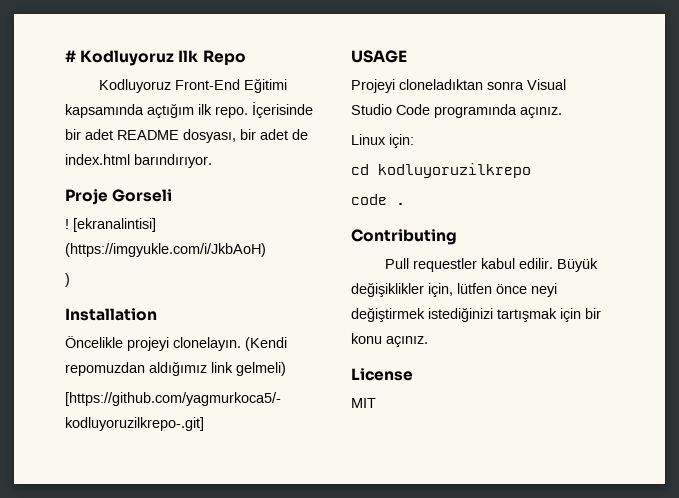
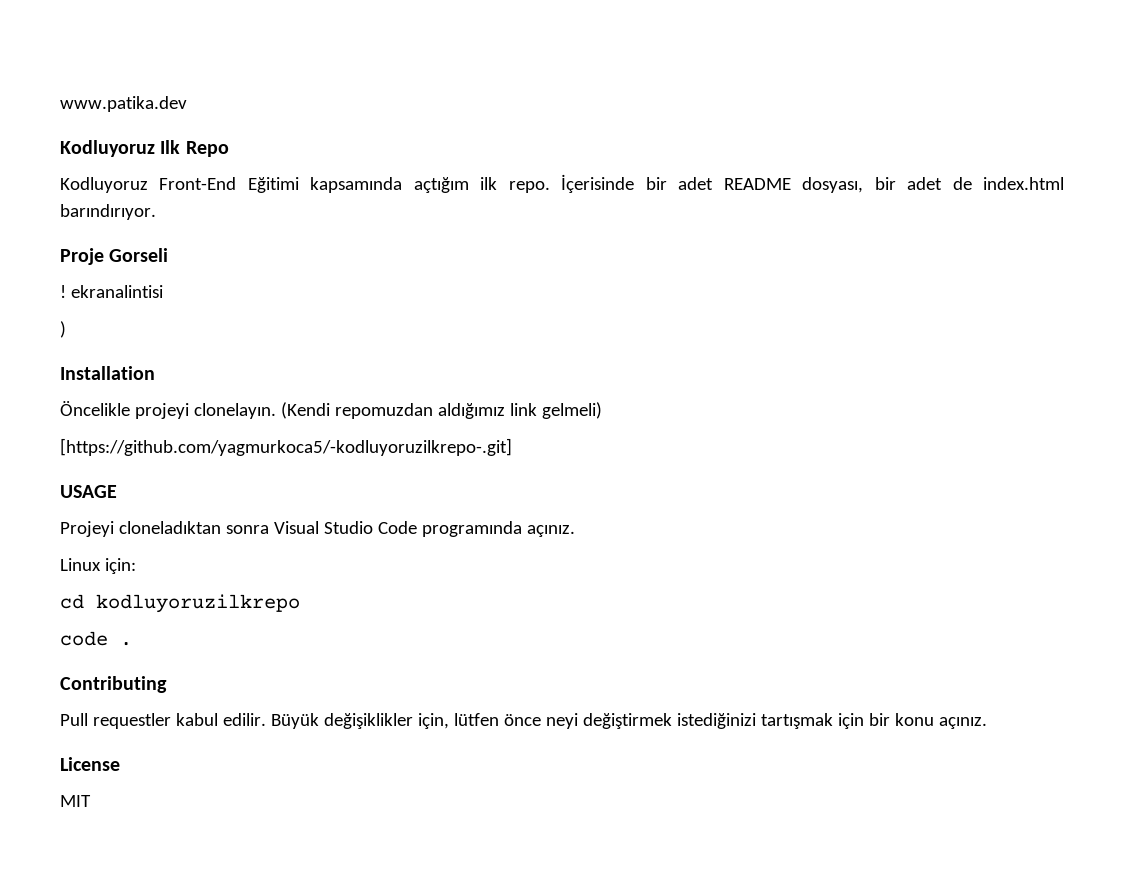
[65,50,76,62] # -> [60,96,187,112] www.patika.dev //
[73,218,156,232] [65,243,266,257] [ekranalintisi] (https://imgyukle.com/i/JkbAoH) -> [70,285,163,298] ekranalintisi

